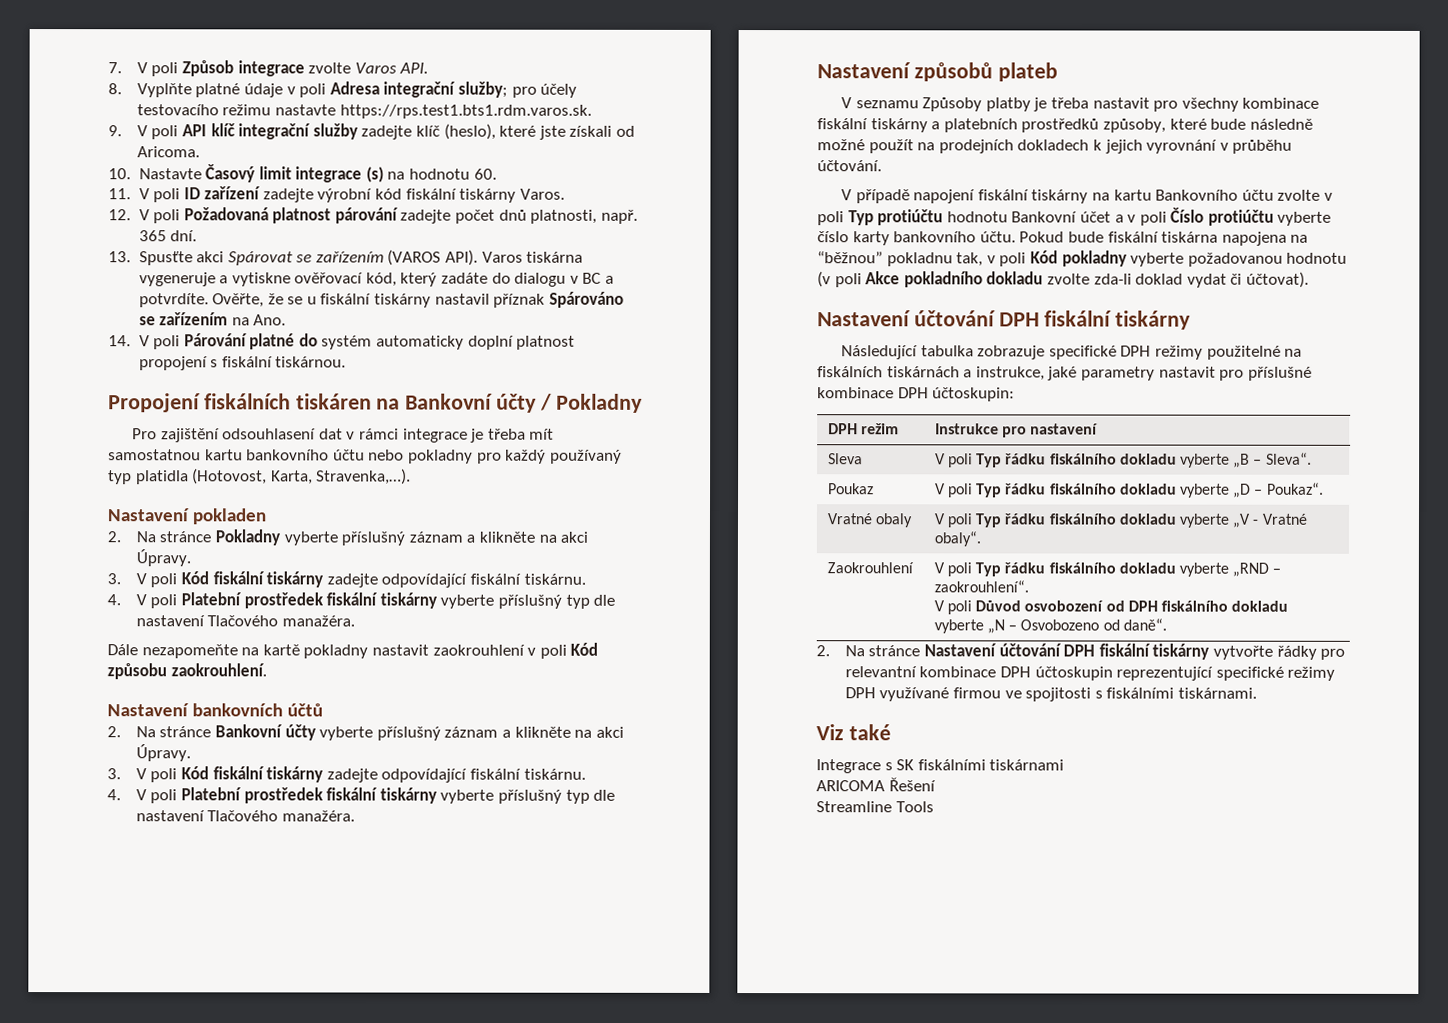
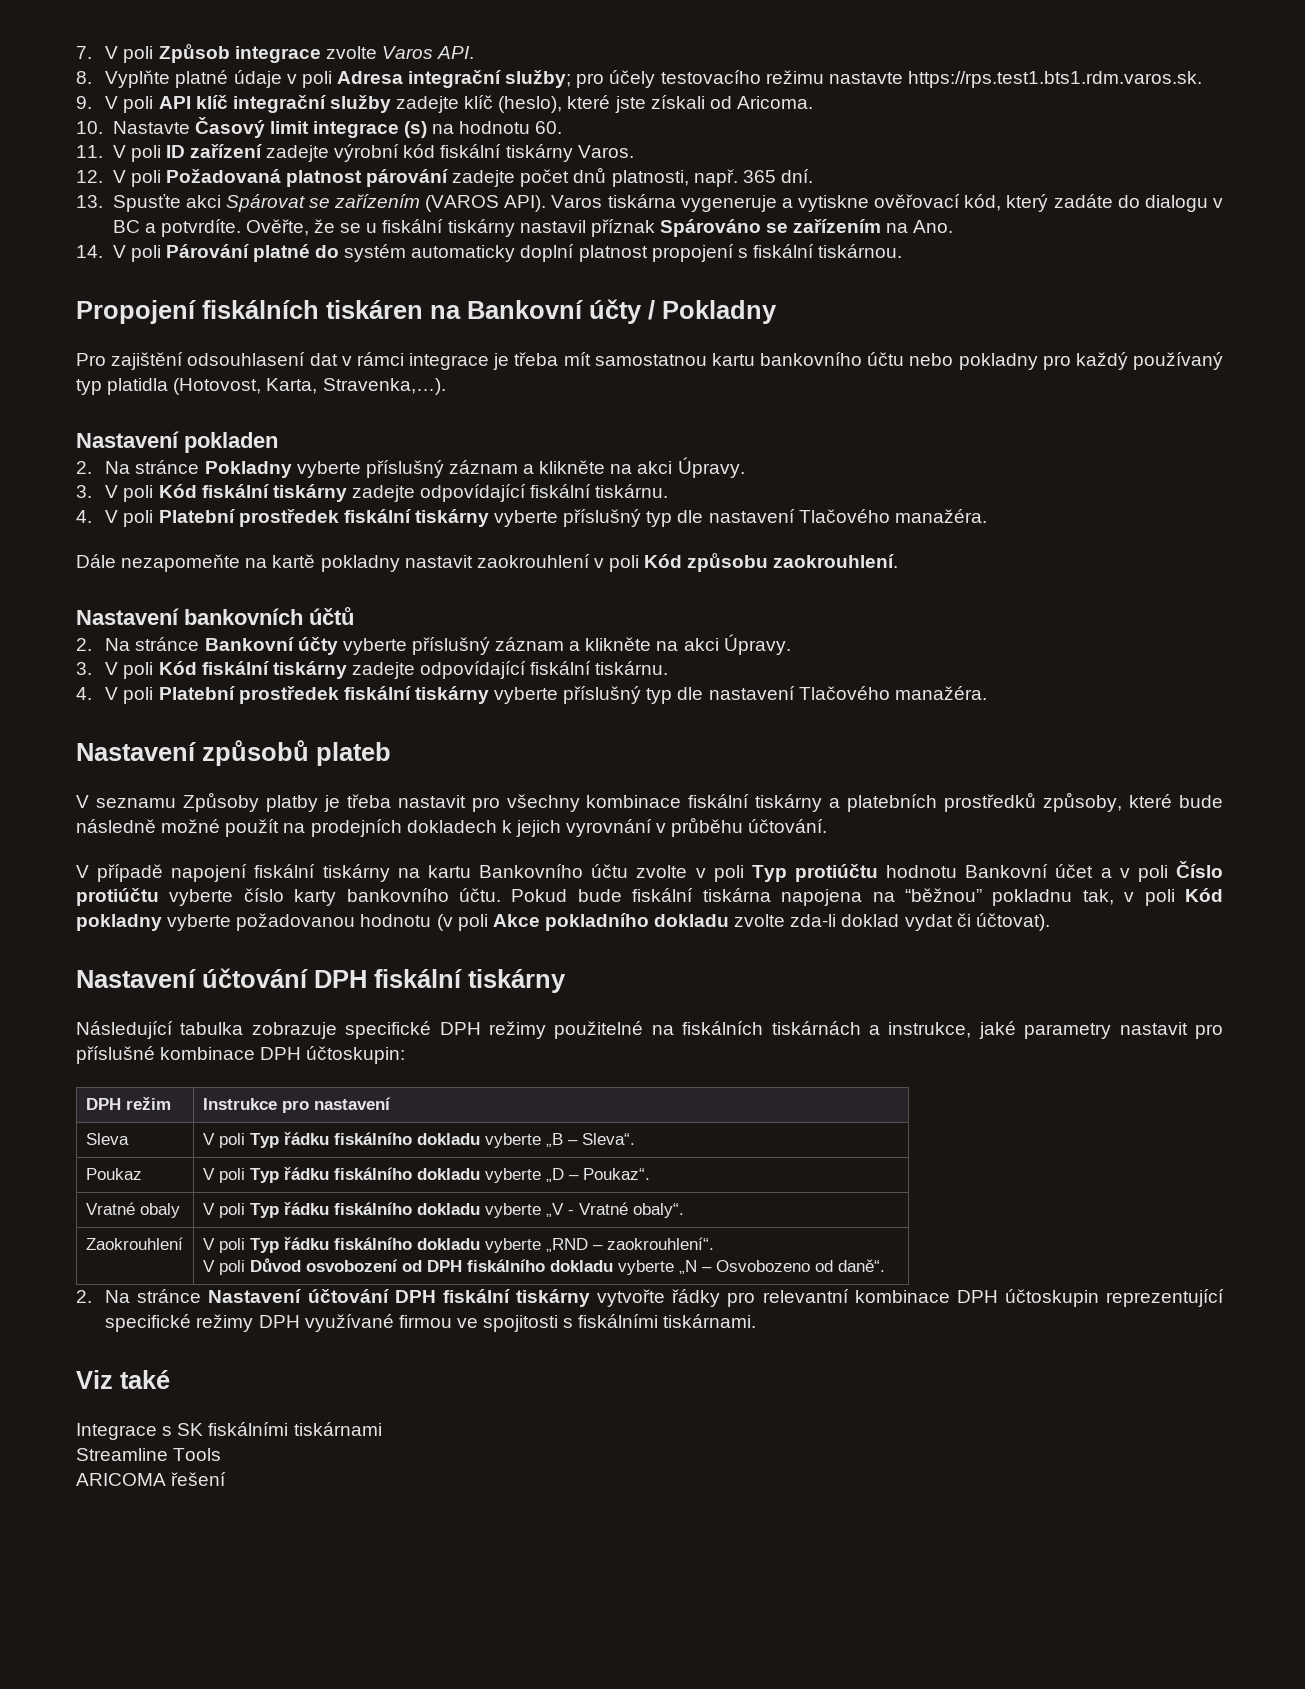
[816,777,936,792] // ARICOMA Řešení -> (382, 1429) none
(934, 807) none -> [76,1472,227,1486] // ARICOMA řešení

